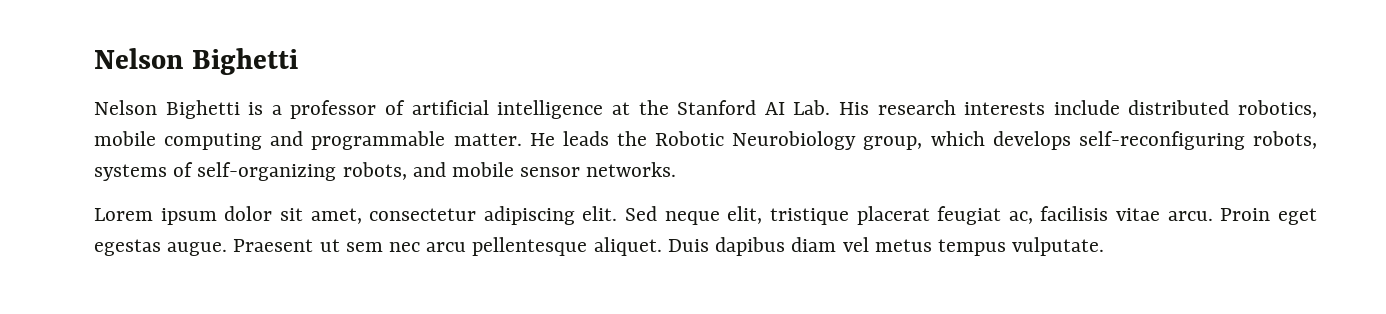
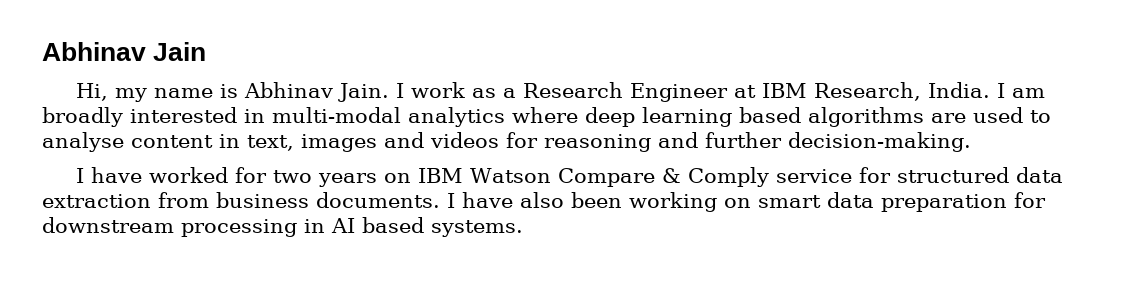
[94,48,298,75] [94,100,1317,119] [94,131,1317,150] [94,162,677,181] [94,206,1317,225] [94,237,1105,256] Nelson Bighetti // Nelson Bighetti is a professor of artificial intelligence at the Stanford AI Lab. His research interests include distributed robotics, mobile computing and programmable matter. He leads the Robotic Neurobiology group, which develops self-reconfiguring robots, systems of self-organizing robots, and mobile sensor networks. // Lorem ipsum dolor sit amet, consectetur adipiscing elit. Sed neque elit, tristique placerat feugiat ac, facilisis vitae arcu. Proin eget egestas augue. Praesent ut sem nec arcu pellentesque aliquet. Duis dapibus diam vel metus tempus vulputate. -> [42,42,207,61] [76,82,1046,102] [42,107,1051,127] [42,132,971,152] [76,167,1064,187] [42,192,1046,212] [42,217,523,237] Abhinav Jain // Hi, my name is Abhinav Jain. I work as a Research Engineer at IBM Research, India. I am broadly interested in multi-modal analytics where deep learning based algorithms are used to analyse content in text, images and videos for reasoning and further decision-making. // I have worked for two years on IBM Watson Compare & Comply service for structured data extraction from business documents. I have also been working on smart data preparation for downstream processing in AI based systems.

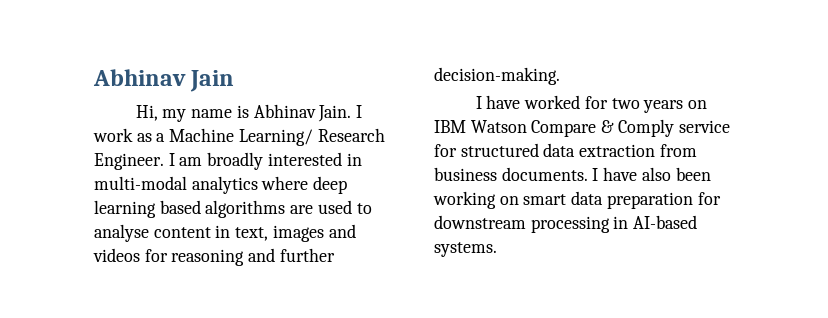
[523,82,991,102] Research Engineer at IBM Research, India. -> [169,128,385,146] [94,153,164,170] Machine Learning/ Research Engineer.
[331,217,424,233] AI based -> [633,215,698,229] AI-based

